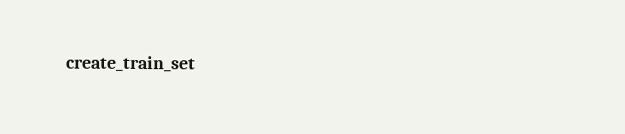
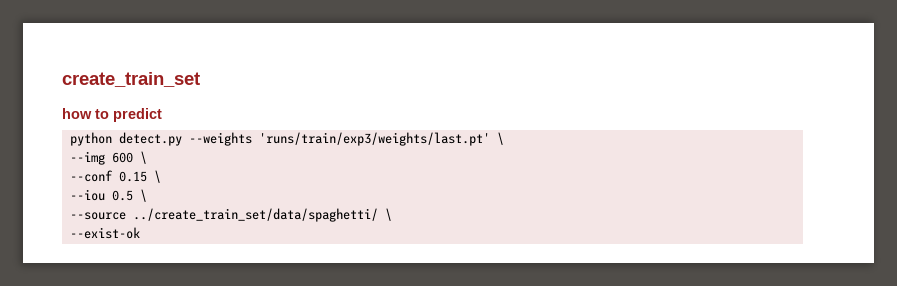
(196, 64) none -> [62,108,162,122] [69,132,504,146] [69,151,147,165] [69,170,161,183] [69,189,147,202] [69,208,392,222] [69,227,140,239] // how to predict // python detect.py --weights 'runs/train/exp3/weights/last.pt' \ // --img 600 \ // --conf 0.15 \ // --iou 0.5 \ // --source ../create_train_set/data/spaghetti/ \ // --exist-ok

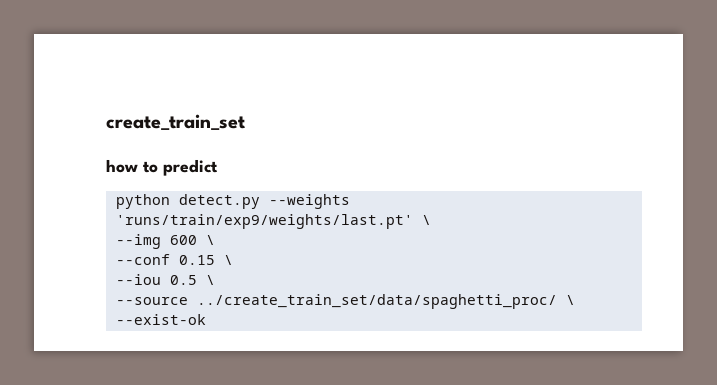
[258,132,490,146] 'runs/train/exp3/weights/last.pt' -> [115,214,413,229] 'runs/train/exp9/weights/last.pt'
[132,208,378,222] ../create_train_set/data/spaghetti/ -> [196,294,557,309] ../create_train_set/data/spaghetti_proc/

